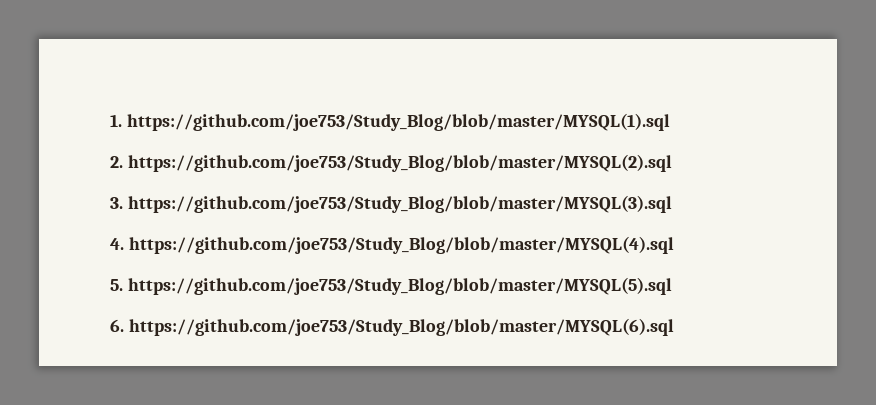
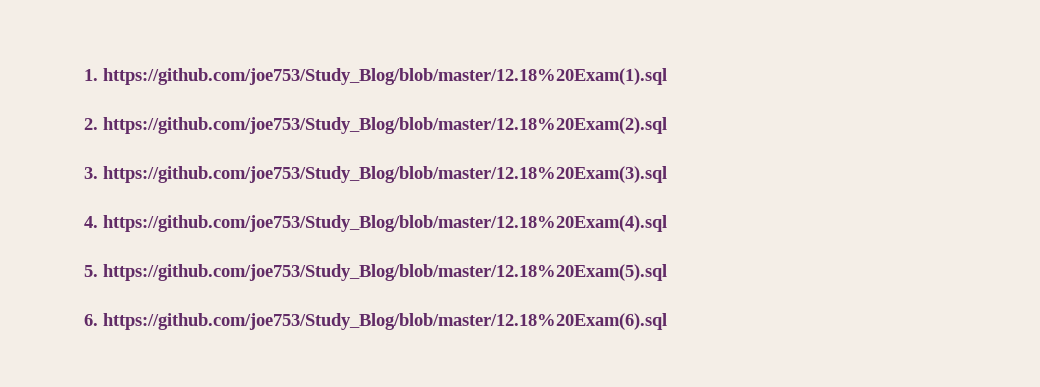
[126,113,670,131] https://github.com/joe753/Study_Blog/blob/master/MYSQL(1).sql -> [103,68,667,85] https://github.com/joe753/Study_Blog/blob/master/12.18%20Exam(1).sql
[127,154,672,172] https://github.com/joe753/Study_Blog/blob/master/MYSQL(2).sql -> [103,117,667,134] https://github.com/joe753/Study_Blog/blob/master/12.18%20Exam(2).sql
[127,195,672,213] https://github.com/joe753/Study_Blog/blob/master/MYSQL(3).sql -> [103,166,667,183] https://github.com/joe753/Study_Blog/blob/master/12.18%20Exam(3).sql
[128,236,674,254] https://github.com/joe753/Study_Blog/blob/master/MYSQL(4).sql -> [103,215,667,232] https://github.com/joe753/Study_Blog/blob/master/12.18%20Exam(4).sql
[127,277,672,295] https://github.com/joe753/Study_Blog/blob/master/MYSQL(5).sql -> [103,264,667,281] https://github.com/joe753/Study_Blog/blob/master/12.18%20Exam(5).sql
[128,318,674,336] https://github.com/joe753/Study_Blog/blob/master/MYSQL(6).sql -> [103,313,667,330] https://github.com/joe753/Study_Blog/blob/master/12.18%20Exam(6).sql

